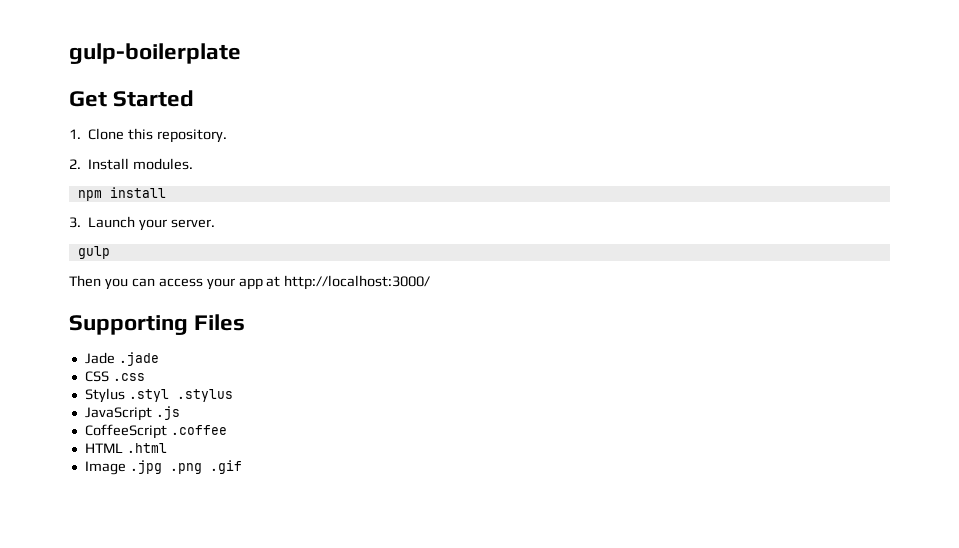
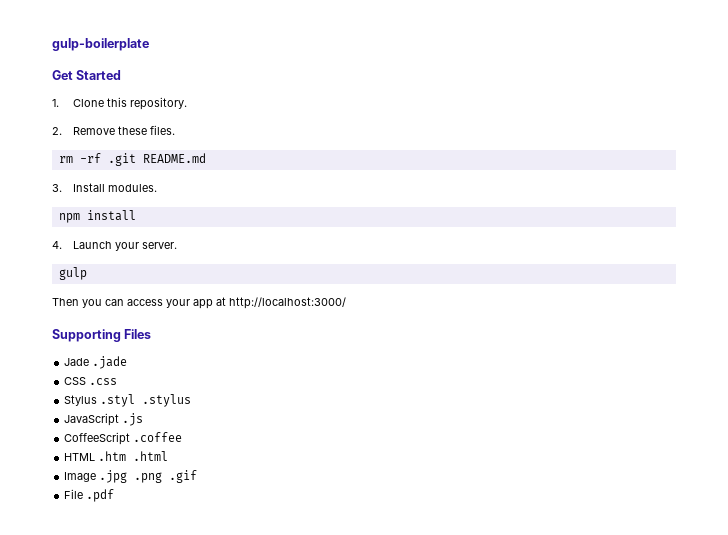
(81, 164) none -> [73,125,176,135] [58,153,206,166] [52,184,62,192] Remove these files. // rm -rf .git README.md // 3.
[69,217,81,228] 3. -> [52,241,62,249] 4.
(123, 448) none -> [98,451,127,461] .htm
(242, 467) none -> [64,489,115,502] // File .pdf

